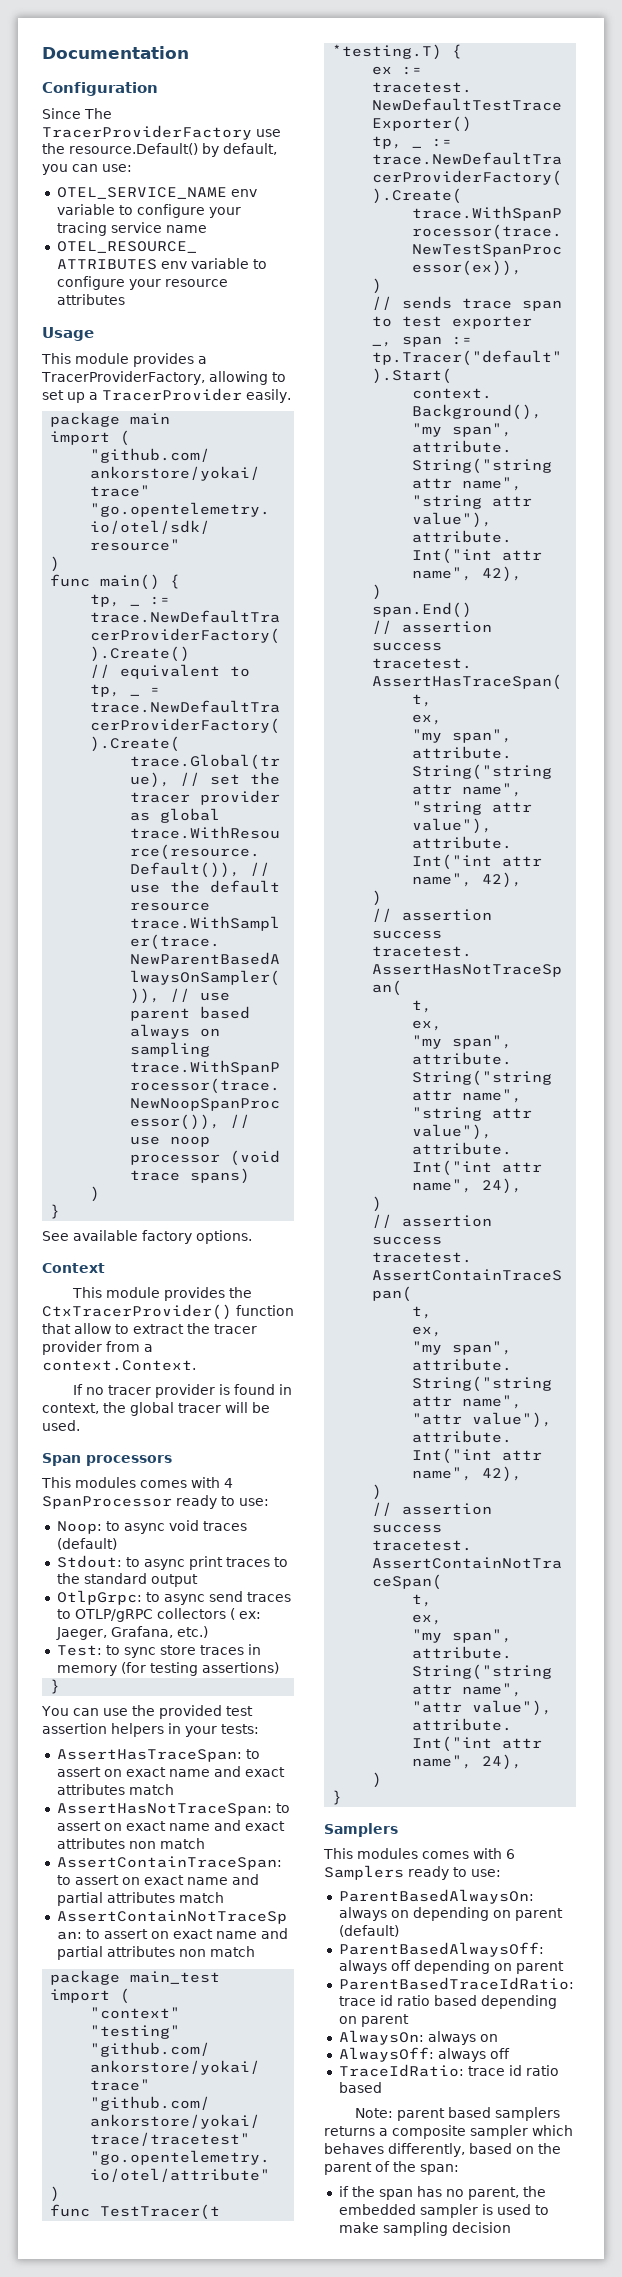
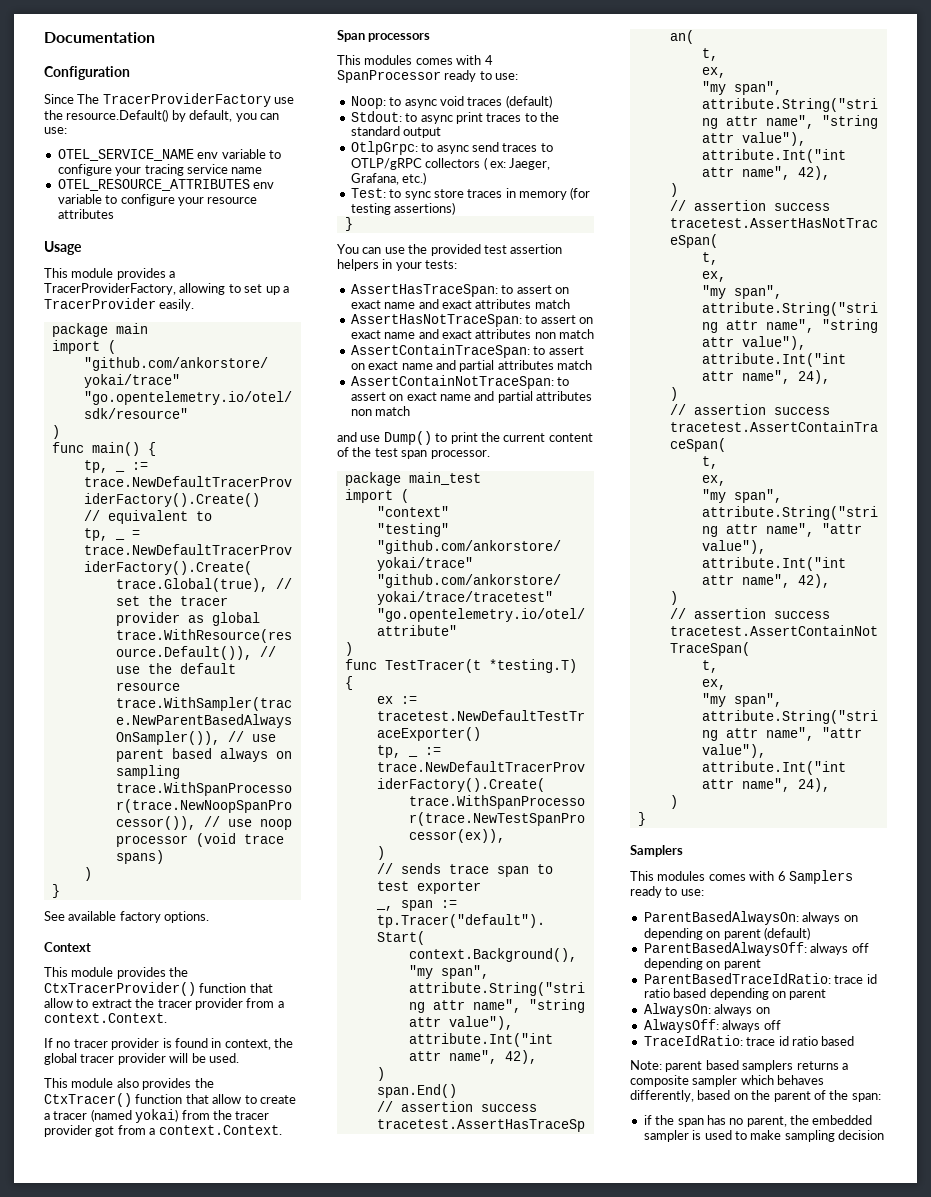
(221, 1408) none -> [117,1053,166,1065] provider
(80, 1425) none -> [44,1078,214,1090] [44,1093,296,1107] [44,1109,270,1123] [44,1125,282,1137] // This module also provides the CtxTracer() function that allow to create a tracer (named yokai) from the tracer provider got from a context.Context.
(255, 1951) none -> [337,431,593,445] [337,447,490,459] // and use Dump() to print the current content of the test span processor.

